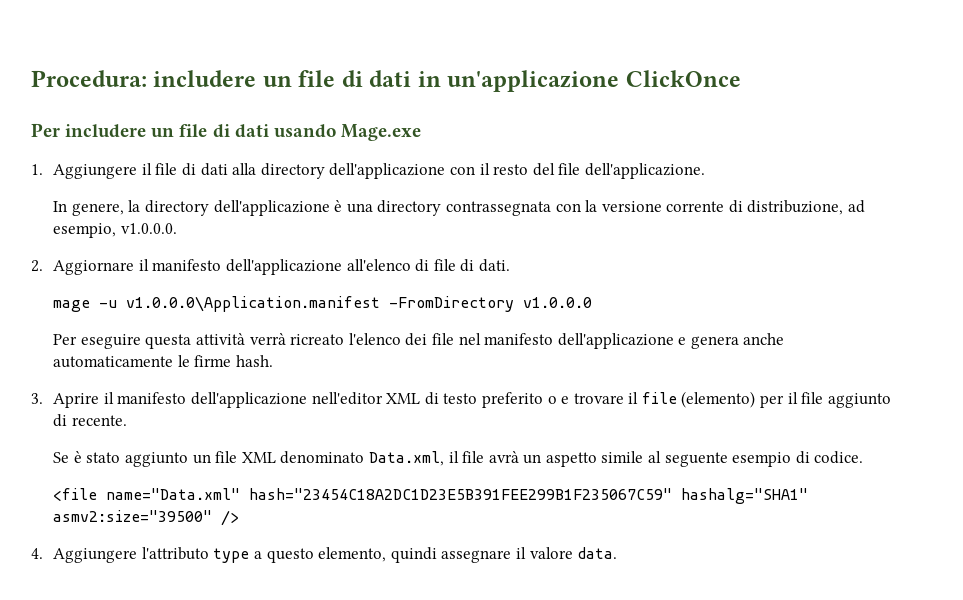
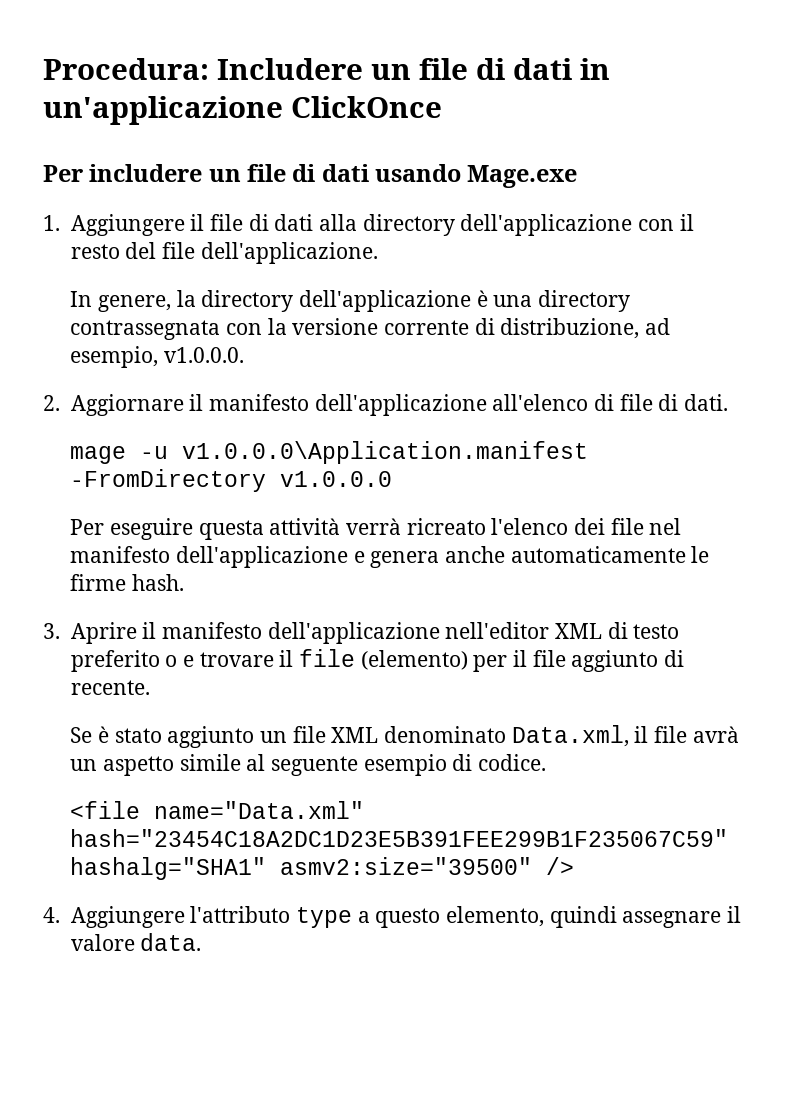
[153,70,257,87] includere -> [217,58,363,80] Includere

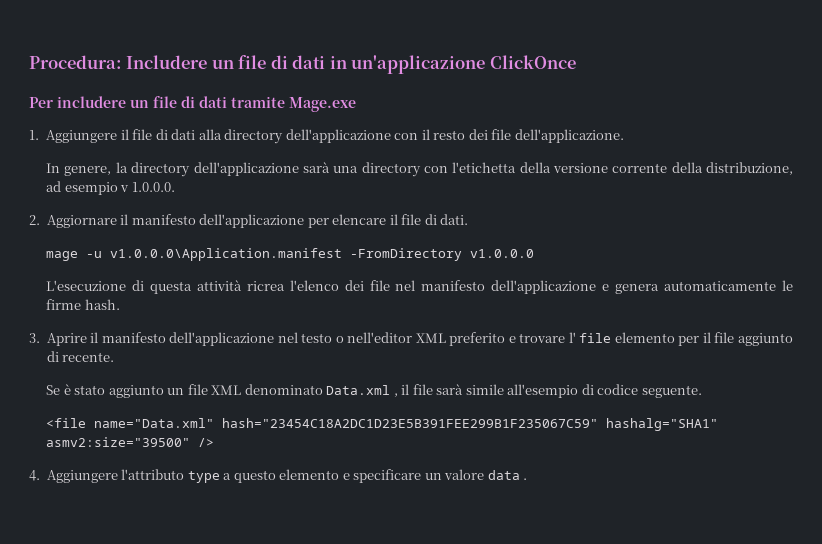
[375,164,462,182] usando -> [231,96,285,108] tramite
[125,242,157,259] del -> [468,129,488,140] dei
[476,290,488,307] è -> [302,162,330,173] sarà
[70,318,287,340] contrassegnata con la -> [423,162,551,173] con l'etichetta della
[474,318,495,335] di -> [671,162,703,173] della
[70,346,245,368] esempio, v1.0.0.0. -> [64,182,175,195] esempio v 1.0.0.0.
[492,394,614,411] all'elenco di -> [307,214,398,228] per elencare il
[70,518,486,540] Per eseguire questa attività verrà ricreato -> [46,280,285,294] L'esecuzione di questa attività ricrea
[445,546,506,563] anche -> (660, 289) none
[445,622,680,639] [70,649,468,672] nell'editor XML di testo preferito o e trovare il file (elemento) -> [277,332,675,346] nel testo o nell'editor XML preferito e trovare l' file elemento
[511,725,739,747] [70,754,547,776] Data.xml, il file avrà un aspetto simile al seguente esempio di codice. -> [326,384,702,398] Data.xml , il file sarà simile all'esempio di codice seguente.
[445,906,741,928] [70,933,202,951] elemento, quindi assegnare il valore data. -> [279,469,528,483] elemento e specificare un valore data .

